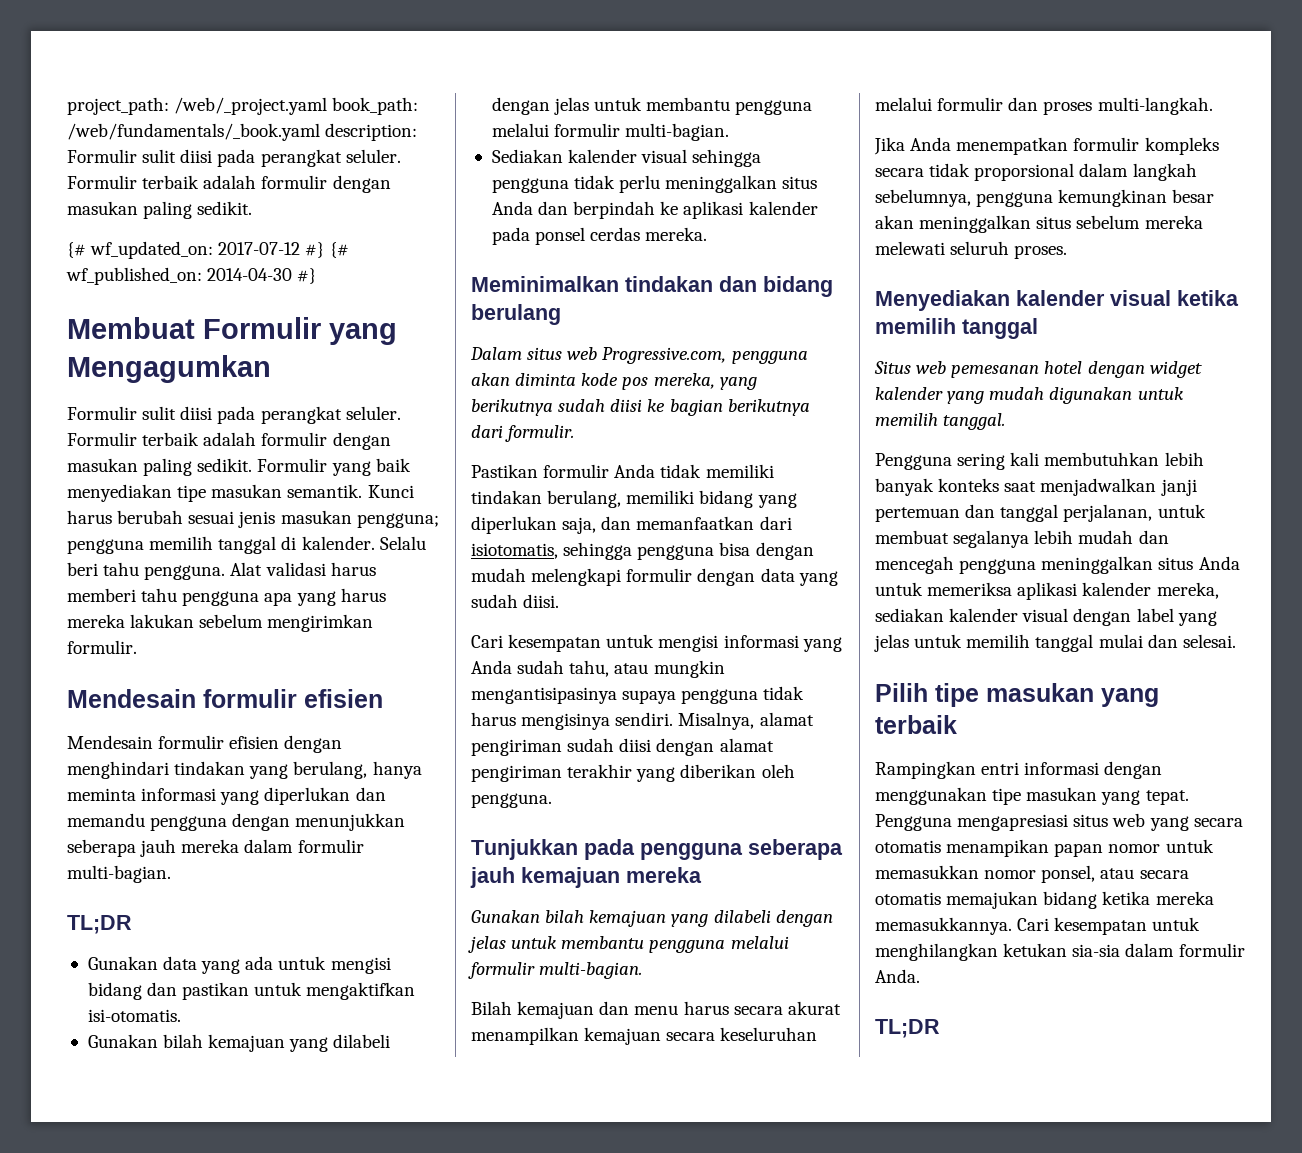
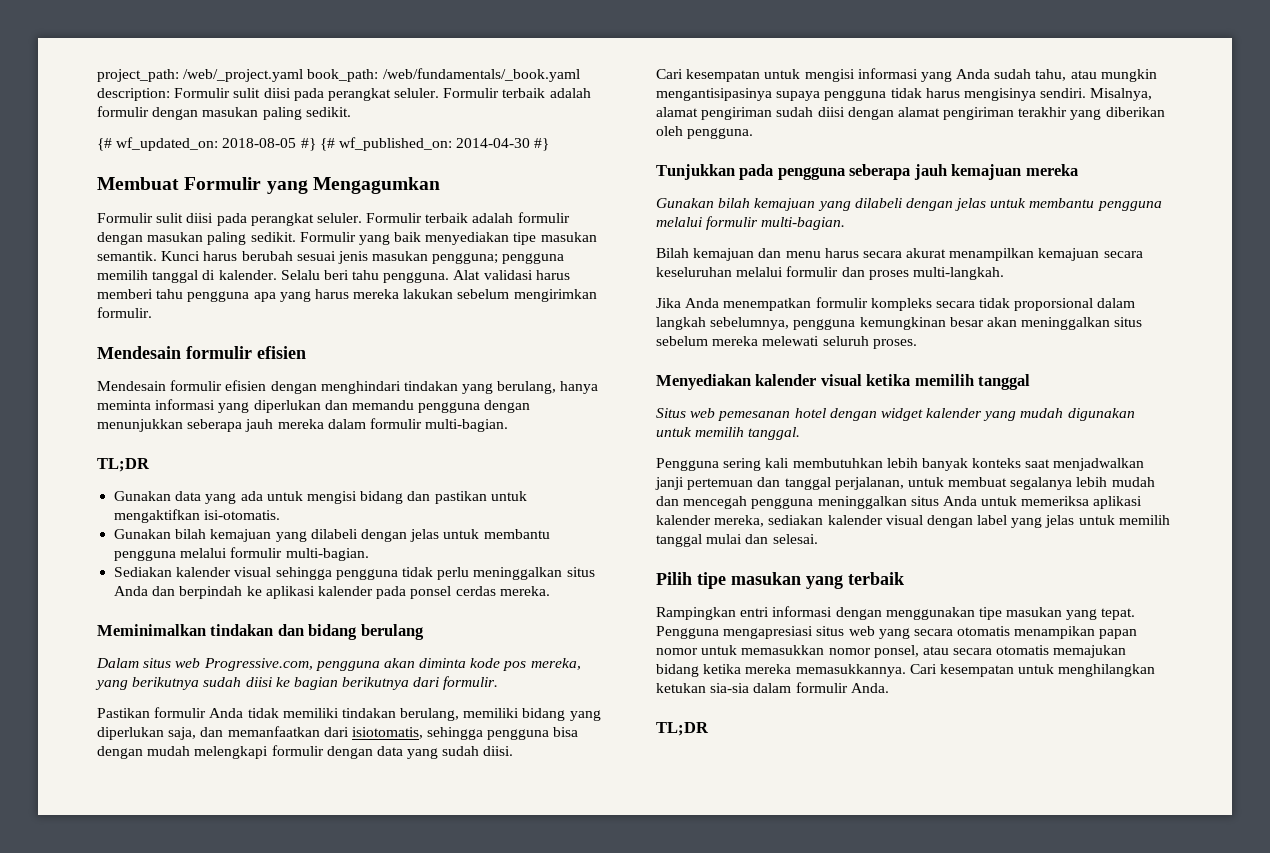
[218,242,301,255] 2017-07-12 -> [222,138,297,148] 2018-08-05

